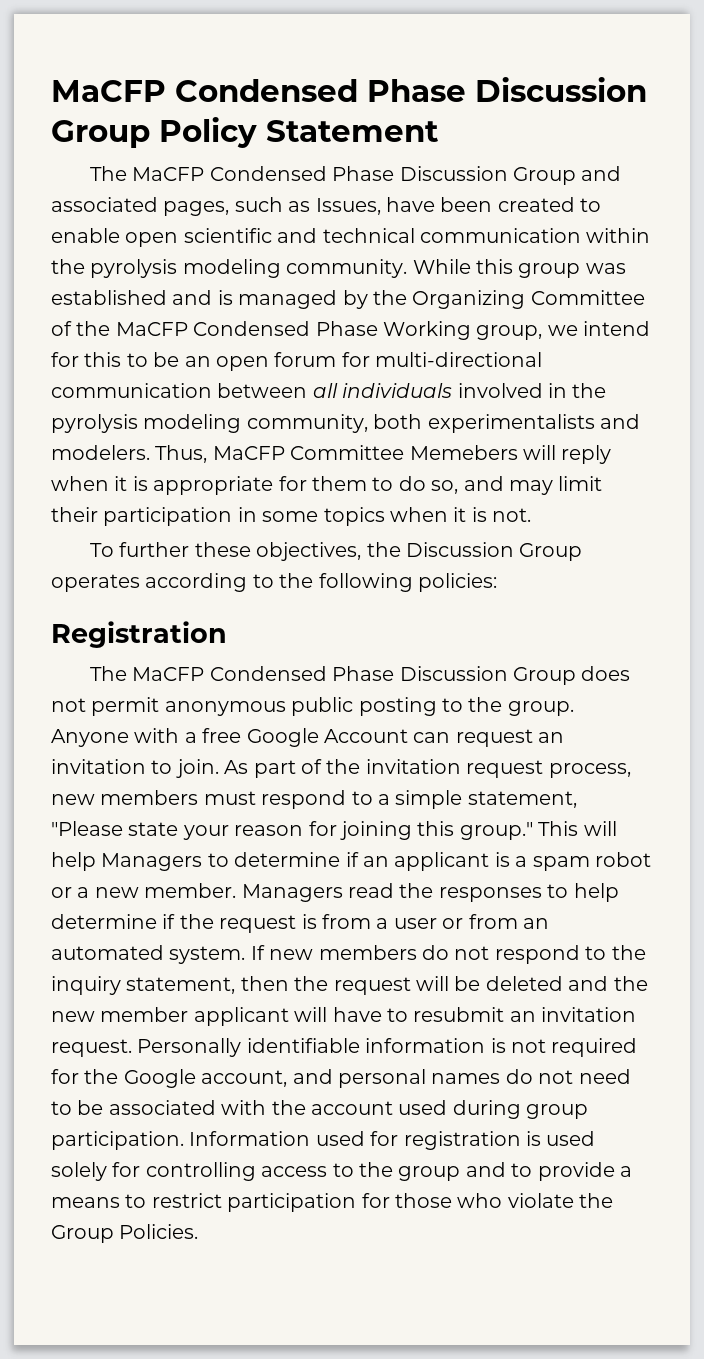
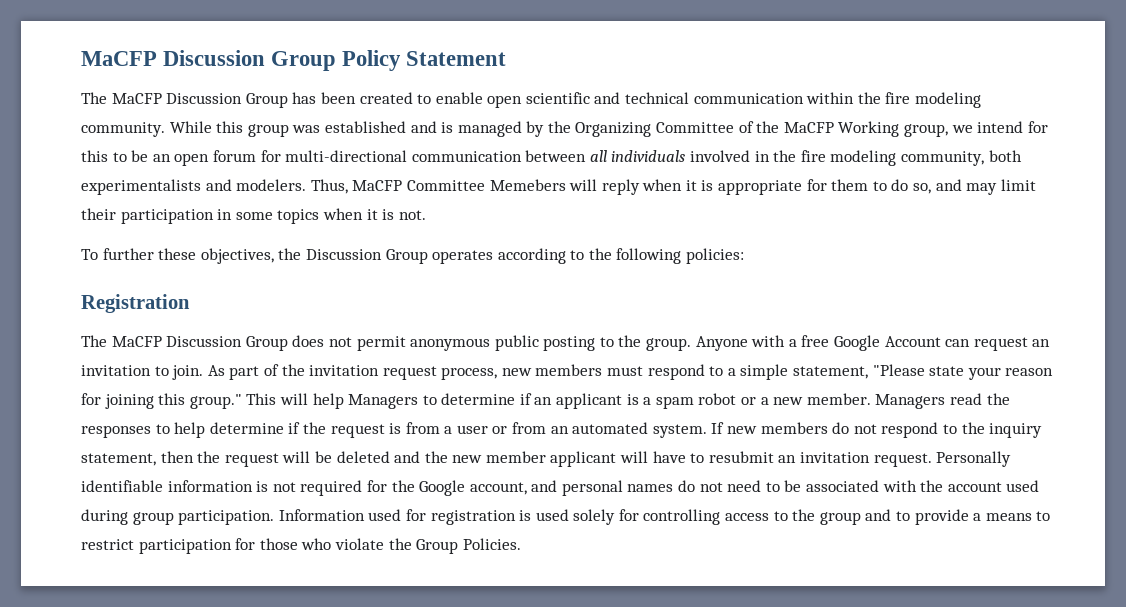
[51,79,466,102] MaCFP Condensed Phase -> [81,51,157,66] MaCFP
[209,166,622,185] [51,197,435,216] Condensed Phase Discussion Group and associated pages, such as Issues, have -> [166,92,317,108] Discussion Group has
[90,259,178,278] pyrolysis -> [885,92,911,104] fire
[193,321,378,336] Condensed Phase -> (834, 127) none
[51,414,138,433] pyrolysis -> [800,150,826,162] fire
[209,666,395,681] Condensed Phase -> (162, 341) none

